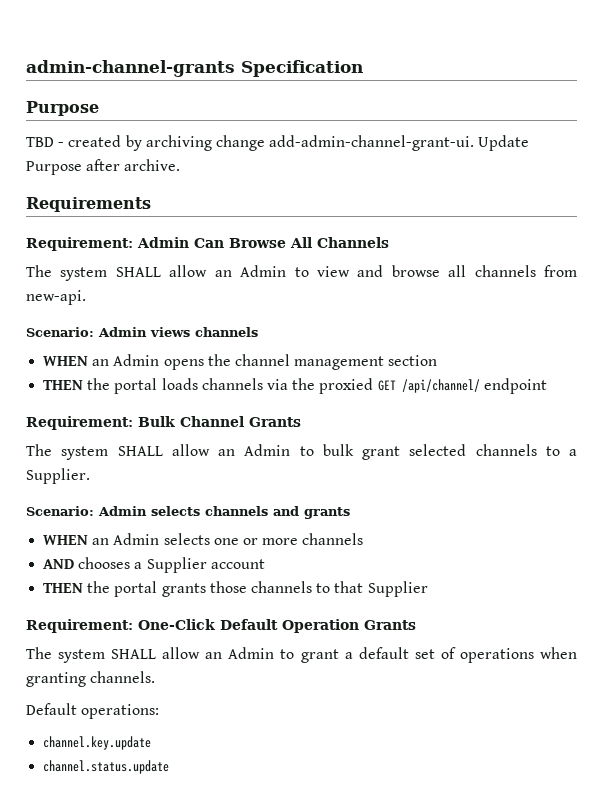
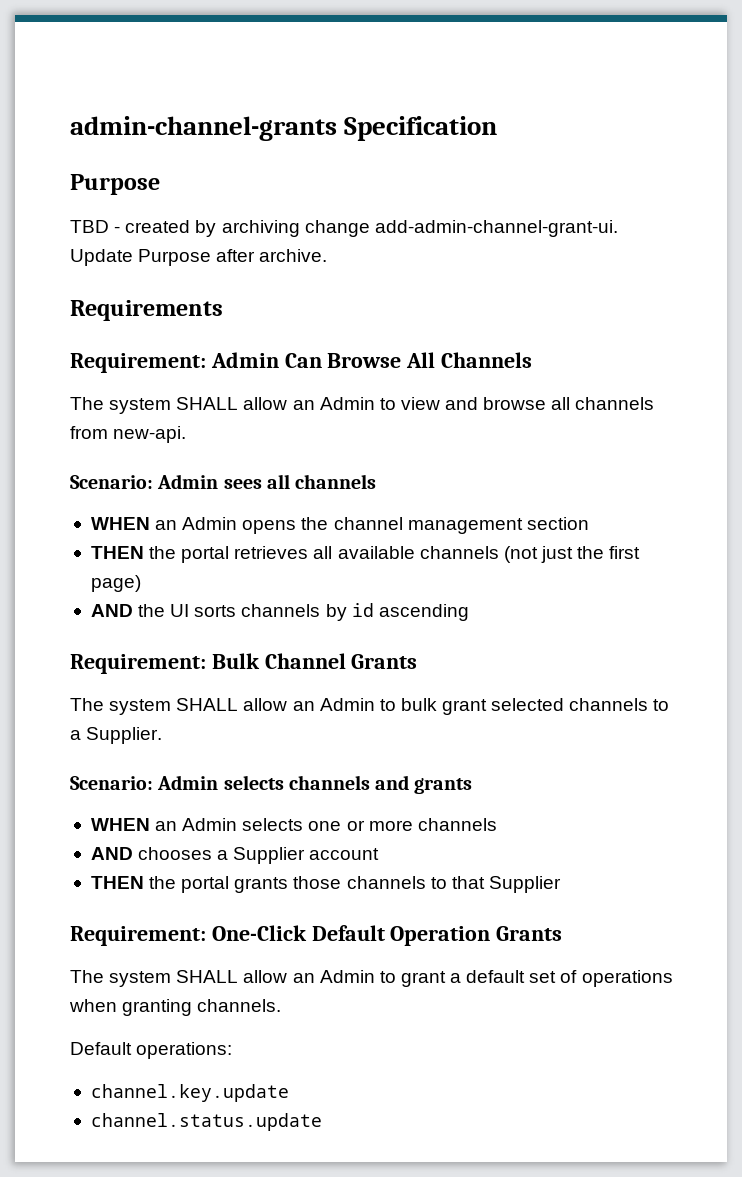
[150,327,190,337] views -> [223,474,290,489] sees all
[161,378,547,394] loads channels via the proxied GET /api/channel/ endpoint -> [234,546,641,563] [90,575,141,592] [90,603,469,621] retrieves all available channels (not just the first page) // AND the UI sorts channels by id ascending

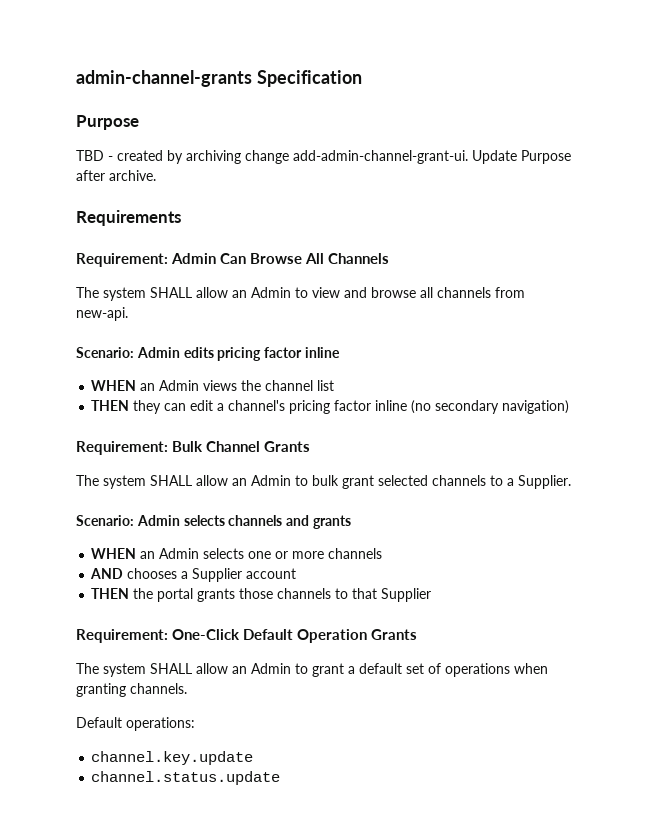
[223,474,377,489] [90,517,297,534] sees all channels // WHEN an Admin opens -> [183,347,340,361] [91,380,238,391] edits pricing factor inline // WHEN an Admin views
[407,517,589,534] [90,546,641,563] [90,575,141,592] [90,603,469,621] management section // THEN the portal retrieves all available channels (not just the first page) // AND the UI sorts channels by id ascending -> [317,380,335,391] [91,400,570,414] list // THEN they can edit a channel's pricing factor inline (no secondary navigation)

